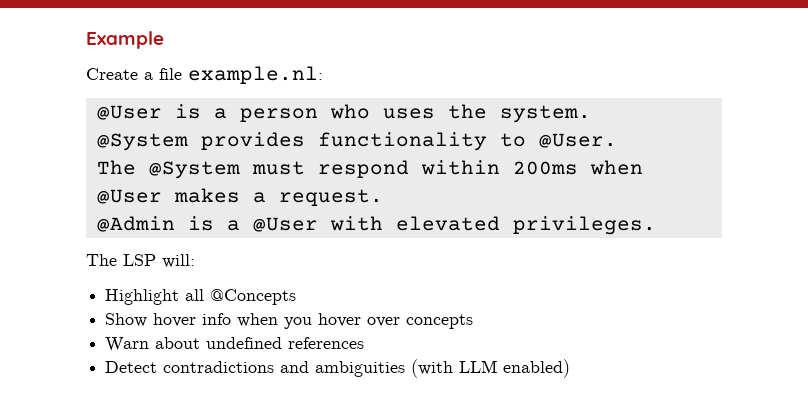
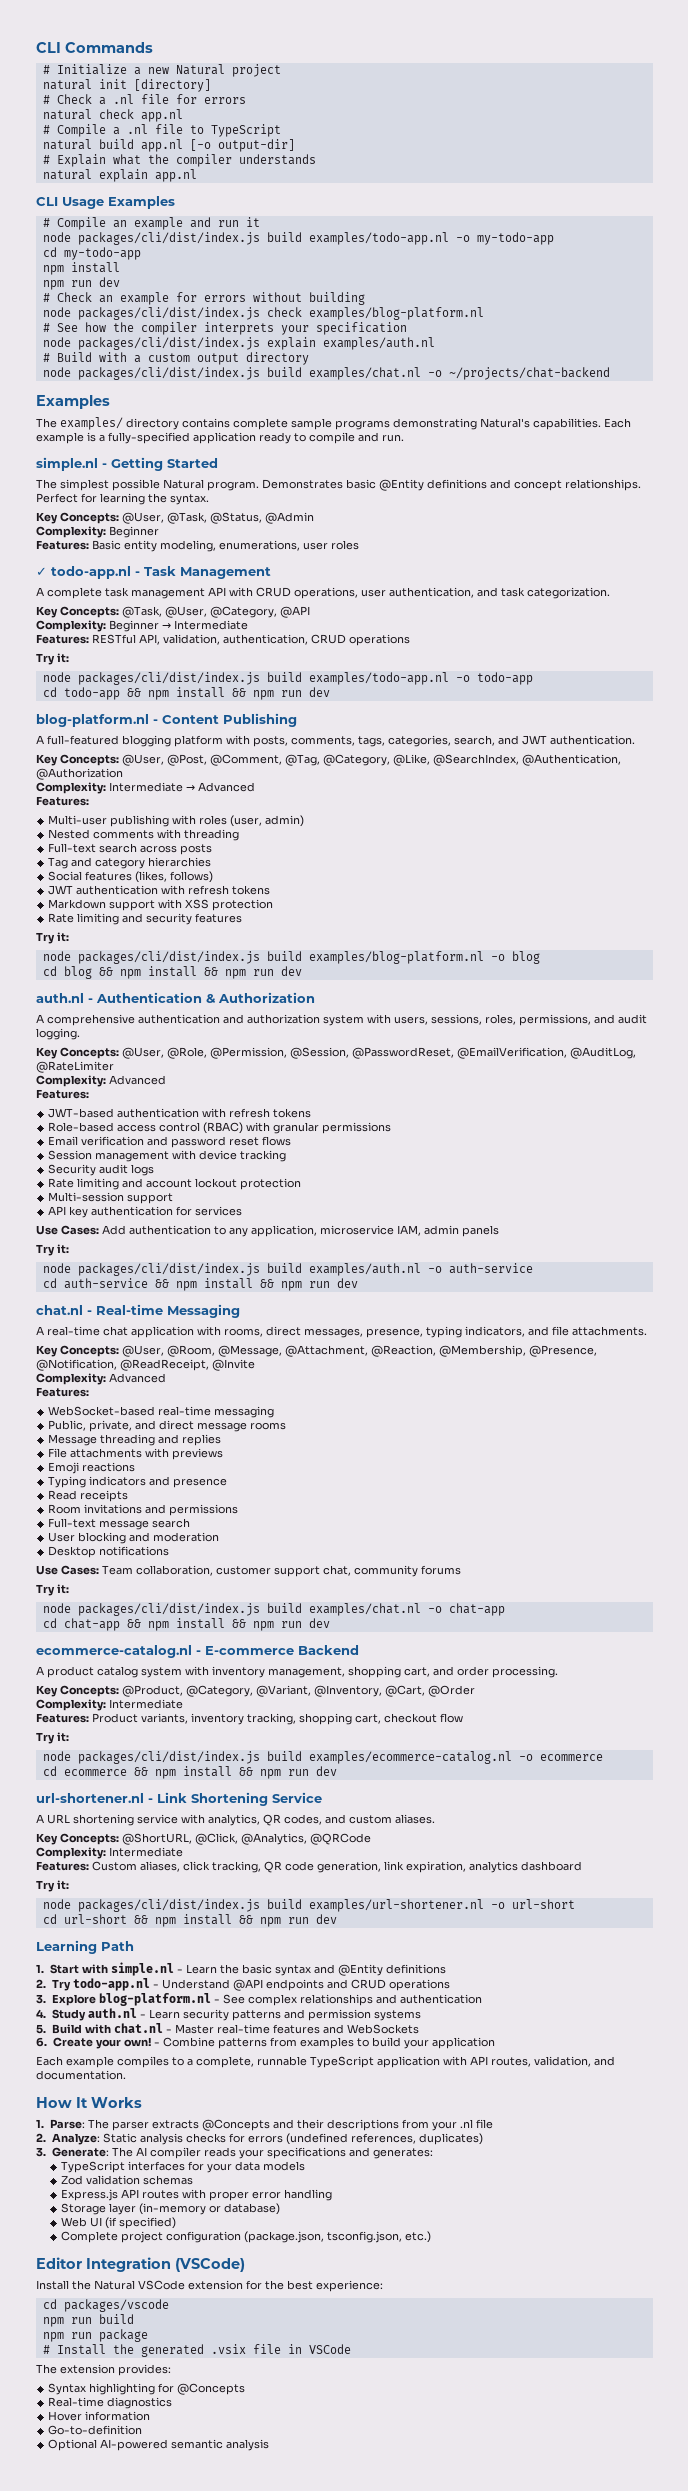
[86,31,164,49] [86,66,323,84] [96,104,591,123] [96,132,617,151] [96,160,643,179] [96,188,383,206] [96,216,656,235] [86,254,195,268] [105,289,297,305] [105,313,474,329] [105,337,365,352] [105,359,571,378] Example // Create a file example.nl: // @User is a person who uses the system. // @System provides functionality to @User. // The @System must respond within 200ms when @User makes a request. // @Admin is a @User with elevated privileges. // The LSP will: // Highlight all @Concepts // Show hover info when you hover over concepts // Warn about undefined references // Detect contradictions and ambiguities (with LLM enabled) -> [36,42,153,53] [42,64,281,77] [42,79,211,92] [42,94,246,105] [42,109,183,122] [42,124,281,137] [42,139,295,152] [42,154,316,167] [42,169,197,182] [36,196,175,209] [42,217,260,230] [42,232,554,245] [42,247,141,260] [42,262,120,275] [42,277,120,290] [42,292,365,305] [42,307,484,320] [42,322,407,335] [42,337,435,350] [42,352,309,365] [42,367,610,380] [36,395,110,409] [36,417,631,430] [36,432,404,444] [36,457,218,471] [36,479,641,491] [36,493,209,505] [36,512,314,524] [36,526,159,538] [36,540,359,552] [36,566,271,579] [36,587,610,599] [36,606,310,618] [36,620,248,632] [36,634,410,646] [36,653,69,665] [42,672,533,685] [42,687,330,700] [36,713,297,727] [36,735,635,747] [36,754,621,766] [36,768,123,780] [36,782,255,794] [36,796,89,806] [48,815,305,827] [48,829,240,841] [48,843,213,855] [48,857,212,869] [48,871,214,883] [48,885,271,895] [48,899,274,911] [48,913,243,925] [36,932,69,944] [42,951,540,964] [42,966,302,979] [36,992,315,1003] [36,1014,647,1026] [36,1028,80,1040] [36,1047,636,1059] [36,1061,114,1073] [36,1075,166,1087] [36,1089,89,1099] [48,1108,312,1118] [48,1122,392,1134] [48,1136,292,1148] [48,1150,287,1162] [48,1164,155,1176] [48,1178,302,1190] [48,1192,174,1204] [48,1206,243,1218] [36,1225,499,1237] [36,1244,69,1256] [42,1263,533,1276] [42,1278,358,1291] [36,1304,240,1318] [36,1326,647,1338] [36,1345,597,1357] [36,1359,255,1371] [36,1373,166,1385] [36,1387,89,1397] [48,1406,275,1418] [48,1420,287,1432] [48,1434,222,1446] [48,1448,224,1460] [48,1462,136,1474] [48,1476,228,1488] [48,1490,129,1502] [48,1504,239,1516] [48,1518,191,1530] [48,1532,220,1544] [48,1546,170,1558] [36,1565,461,1577] [36,1584,69,1596] [42,1603,505,1616] [42,1618,330,1631] [36,1645,359,1658] [36,1666,558,1678] [36,1685,475,1697] [36,1699,183,1711] [36,1713,463,1725] [36,1732,69,1744] [42,1751,603,1764] [42,1766,337,1779] [36,1792,322,1806] [36,1814,435,1826] [36,1833,371,1845] [36,1847,183,1859] [36,1861,582,1873] [36,1880,69,1892] [42,1899,575,1912] [42,1914,337,1927] [36,1940,134,1954] [36,1962,446,1976] [36,1978,450,1991] [36,1993,482,2006] [36,2008,421,2021] [36,2023,419,2034] [36,2037,495,2049] [36,2056,615,2068] [36,2070,126,2080] [36,2097,142,2108] [36,2119,493,2131] [36,2133,483,2145] [36,2147,433,2159] [61,2161,306,2173] [61,2175,194,2185] [61,2189,333,2201] [61,2203,281,2215] [61,2217,177,2229] [61,2231,432,2243] [36,2257,245,2272] [36,2280,383,2292] [42,2299,169,2312] [42,2314,134,2327] [42,2329,148,2342] [42,2344,351,2357] [36,2364,171,2376] [48,2383,246,2395] [48,2397,173,2409] [48,2411,151,2421] [48,2425,143,2435] [48,2439,270,2451] CLI Commands // # Initialize a new Natural project // natural init [directory] // # Check a .nl file for errors // natural check app.nl // # Compile a .nl file to TypeScript // natural build app.nl [-o output-dir] // # Explain what the compiler understands // natural explain app.nl // CLI Usage Examples // # Compile an example and run it // node packages/cli/dist/index.js build examples/todo-app.nl -o my-todo-app // cd my-todo-app // npm install // npm run dev // # Check an example for errors without building // node packages/cli/dist/index.js check examples/blog-platform.nl // # See how the compiler interprets your specification // node packages/cli/dist/index.js explain examples/auth.nl // # Build with a custom output directory // node packages/cli/dist/index.js build examples/chat.nl -o ~/projects/chat-backend // Examples // The examples/ directory contains complete sample programs demonstrating Natural's capabilities. Each example is a fully-specified application ready to compile and run. // simple.nl - Getting Started // The simplest possible Natural program. Demonstrates basic @Entity definitions and concept relationships. Perfect for learning the syntax. // Key Concepts: @User, @Task, @Status, @Admin // Complexity: Beginner // Features: Basic entity modeling, enumerations, user roles // ✓ todo-app.nl - Task Management // A complete task management API with CRUD operations, user authentication, and task categorization. // Key Concepts: @Task, @User, @Category, @API // Complexity: Beginner → Intermediate // Features: RESTful API, validation, authentication, CRUD operations // Try it: // node packages/cli/dist/index.js build examples/todo-app.nl -o todo-app // cd todo-app && npm install && npm run dev // blog-platform.nl - Content Publishing // A full-featured blogging platform with posts, comments, tags, categories, search, and JWT authentication. // Key Concepts: @User, @Post, @Comment, @Tag, @Category, @Like, @SearchIndex, @Authentication, @Authorization // Complexity: Intermediate → Advanced // Features: // Multi-user publishing with roles (user, admin) // Nested comments with threading // Full-text search across posts // Tag and category hierarchies // Social features (likes, follows) // JWT authentication with refresh tokens // Markdown support with XSS protection // Rate limiting and security features // Try it: // node packages/cli/dist/index.js build examples/blog-platform.nl -o blog // cd blog && npm install && npm run dev // auth.nl - Authentication & Authorization // A comprehensive authentication and authorization system with users, sessions, roles, permissions, and audit logging. // Key Concepts: @User, @Role, @Permission, @Session, @PasswordReset, @EmailVerification, @AuditLog, @RateLimiter // Complexity: Advanced // Features: // JWT-based authentication with refresh tokens // Role-based access control (RBAC) with granular permissions // Email verification and password reset flows // Session management with device tracking // Security audit logs // Rate limiting and account lockout protection // Multi-session support // API key authentication for services // Use Cases: Add authentication to any application, microservice IAM, admin panels // Try it: // node packages/cli/dist/index.js build examples/auth.nl -o auth-service // cd auth-service && npm install && npm run dev // chat.nl - Real-time Messaging // A real-time chat application with rooms, direct messages, presence, typing indicators, and file attachments. // Key Concepts: @User, @Room, @Message, @Attachment, @Reaction, @Membership, @Presence, @Notification, @ReadReceipt, @Invite // Complexity: Advanced // Features: // WebSocket-based real-time messaging // Public, private, and direct message rooms // Message threading and replies // File attachments with previews // Emoji reactions // Typing indicators and presence // Read receipts // Room invitations and permissions // Full-text message search // User blocking and moderation // Desktop notifications // Use Cases: Team collaboration, customer support chat, community forums // Try it: // node packages/cli/dist/index.js build examples/chat.nl -o chat-app // cd chat-app && npm install && npm run dev // ecommerce-catalog.nl - E-commerce Backend // A product catalog system with inventory management, shopping cart, and order processing. // Key Concepts: @Product, @Category, @Variant, @Inventory, @Cart, @Order // Complexity: Intermediate // Features: Product variants, inventory tracking, shopping cart, checkout flow // Try it: // node packages/cli/dist/index.js build examples/ecommerce-catalog.nl -o ecommerce // cd ecommerce && npm install && npm run dev // url-shortener.nl - Link Shortening Service // A URL shortening service with analytics, QR codes, and custom aliases. // Key Concepts: @ShortURL, @Click, @Analytics, @QRCode // Complexity: Intermediate // Features: Custom aliases, click tracking, QR code generation, link expiration, analytics dashboard // Try it: // node packages/cli/dist/index.js build examples/url-shortener.nl -o url-short // cd url-short && npm install && npm run dev // Learning Path // 1. Start with simple.nl - Learn the basic syntax and @Entity definitions // 2. Try todo-app.nl - Understand @API endpoints and CRUD operations // 3. Explore blog-platform.nl - See complex relationships and authentication // 4. Study auth.nl - Learn security patterns and permission systems // 5. Build with chat.nl - Master real-time features and WebSockets // 6. Create your own! - Combine patterns from examples to build your application // Each example compiles to a complete, runnable TypeScript application with API routes, validation, and documentation. // How It Works // 1. Parse: The parser extracts @Concepts and their descriptions from your .nl file // 2. Analyze: Static analysis checks for errors (undefined references, duplicates) // 3. Generate: The AI compiler reads your specifications and generates: // TypeScript interfaces for your data models // Zod validation schemas // Express.js API routes with proper error handling // Storage layer (in-memory or database) // Web UI (if specified) // Complete project configuration (package.json, tsconfig.json, etc.) // Editor Integration (VSCode) // Install the Natural VSCode extension for the best experience: // cd packages/vscode // npm run build // npm run package // # Install the generated .vsix file in VSCode // The extension provides: // Syntax highlighting for @Concepts // Real-time diagnostics // Hover information // Go-to-definition // Optional AI-powered semantic analysis

